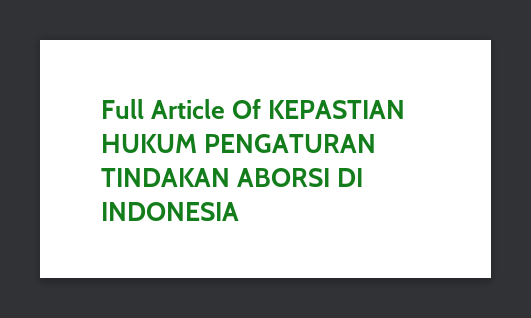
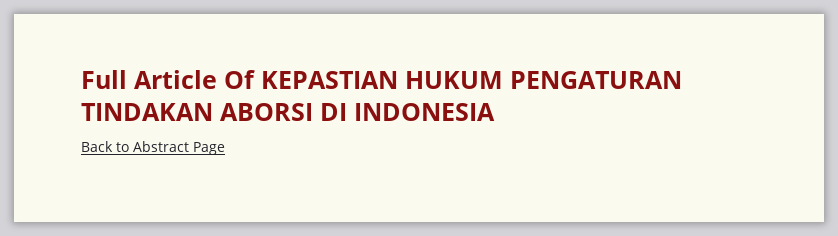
(239, 211) none -> [81,141,225,155] // Back to Abstract Page

